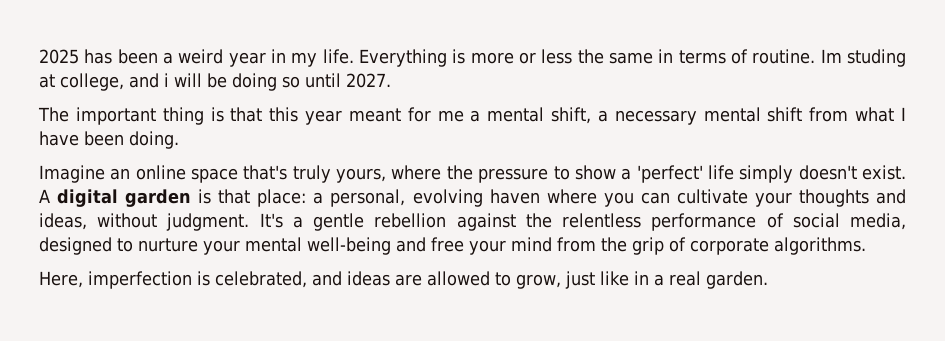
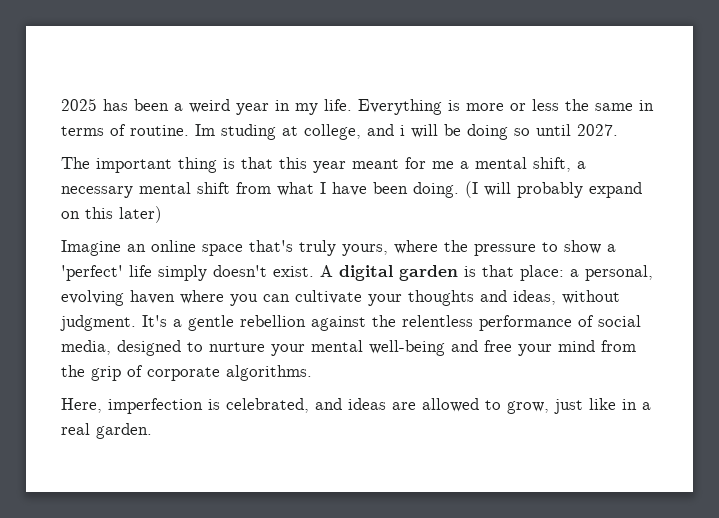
(179, 140) none -> [465,181,642,198] [61,206,162,223] (I will probably expand on this later)

